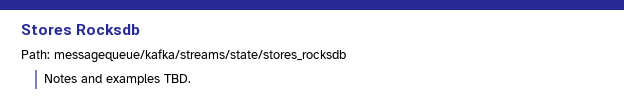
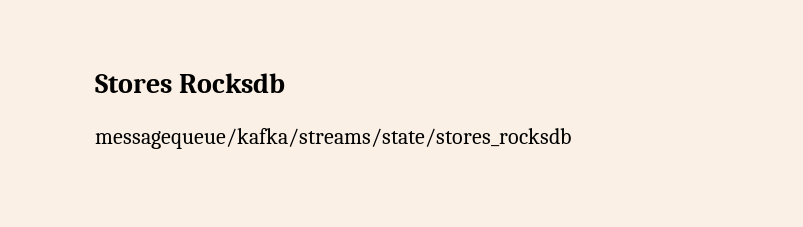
[21,50,50,59] Path: -> (286, 83) none
[44,74,192,85] // Notes and examples TBD. -> (571, 138) none

